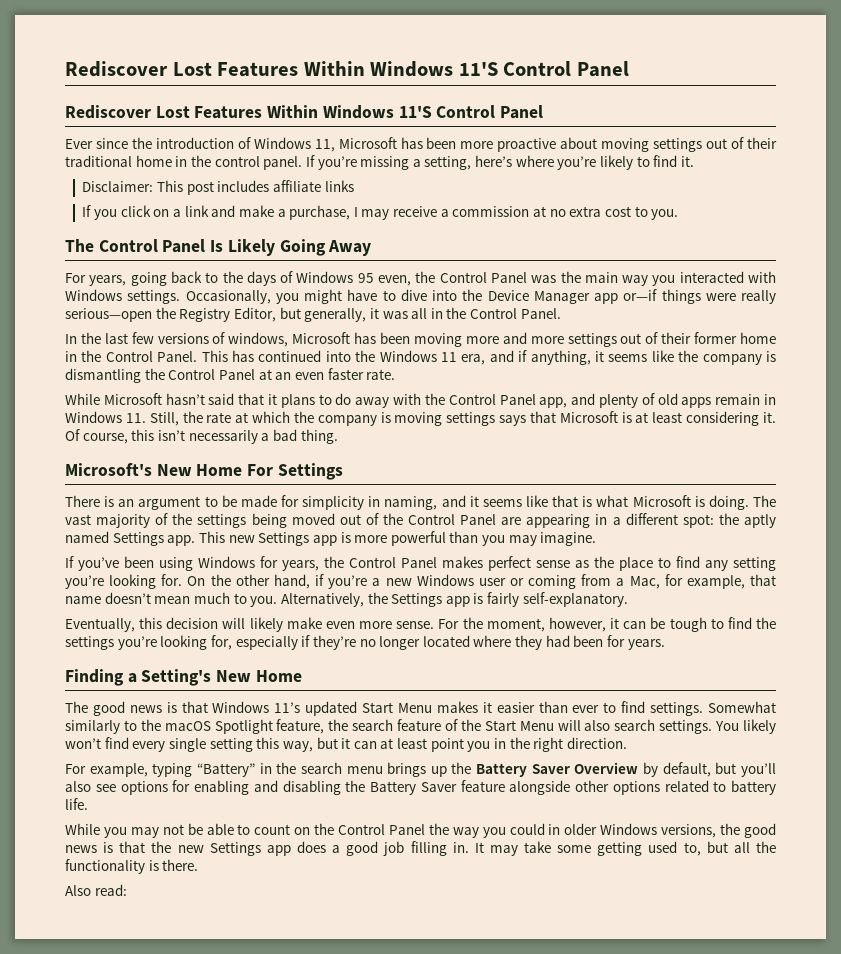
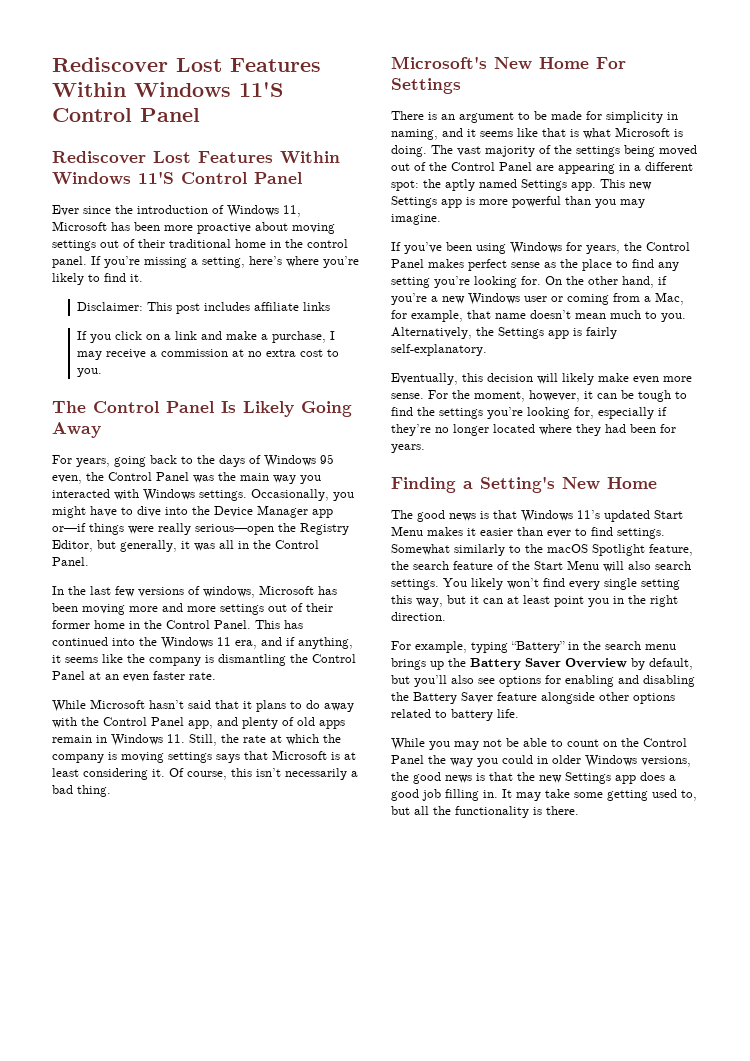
[65,884,127,896] // Also read: -> (579, 810) none

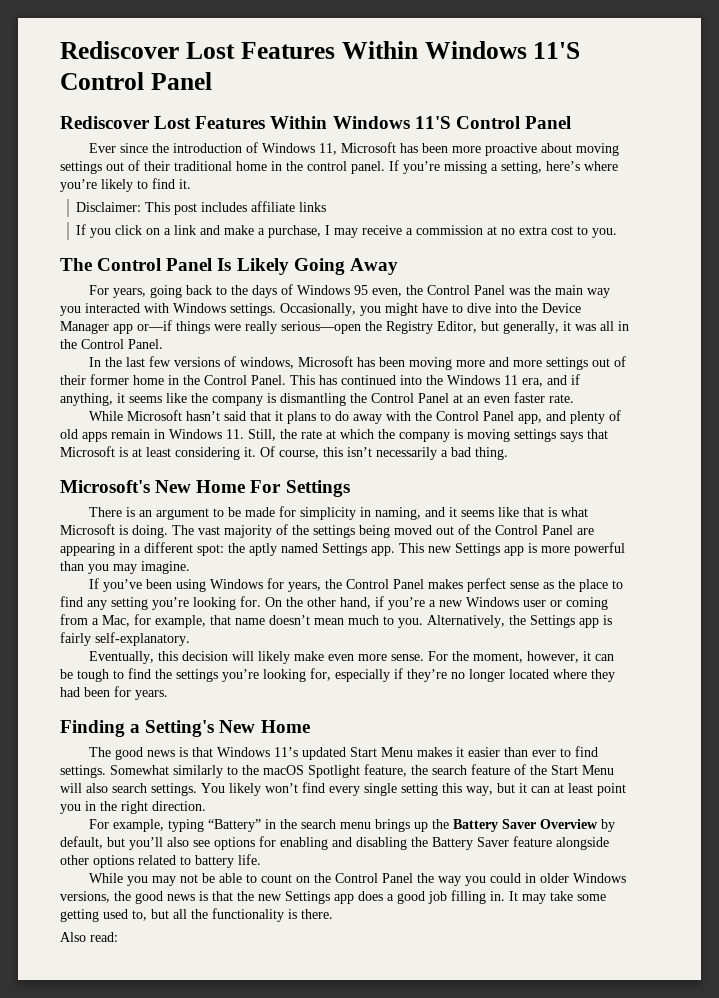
(579, 810) none -> [60,932,118,942] // Also read:

